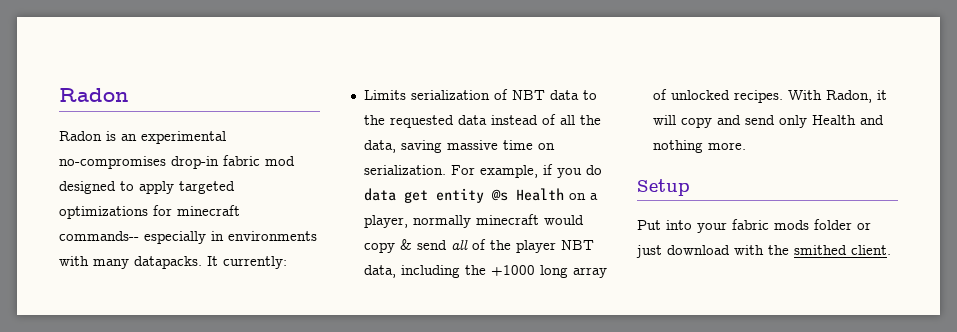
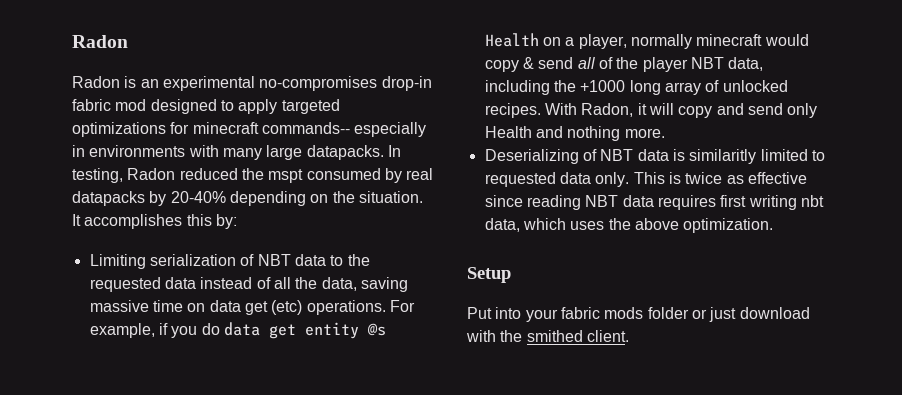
[134,256,287,269] [363,90,406,100] datapacks. It currently: // Limits -> [266,145,401,160] [72,168,434,183] [72,191,423,206] [72,214,237,229] [89,254,146,269] large datapacks. In testing, Radon reduced the mspt consumed by real datapacks by 20-40% depending on the situation. It accomplishes this by: // Limiting
[363,165,446,175] serialization. -> [209,300,386,315] data get (etc) operations.
(746, 146) none -> [484,149,825,164] [484,172,807,187] [484,195,824,210] [484,218,774,233] // Deserializing of NBT data is similaritly limited to requested data only. This is twice as effective since reading NBT data requires first writing nbt data, which uses the above optimization.

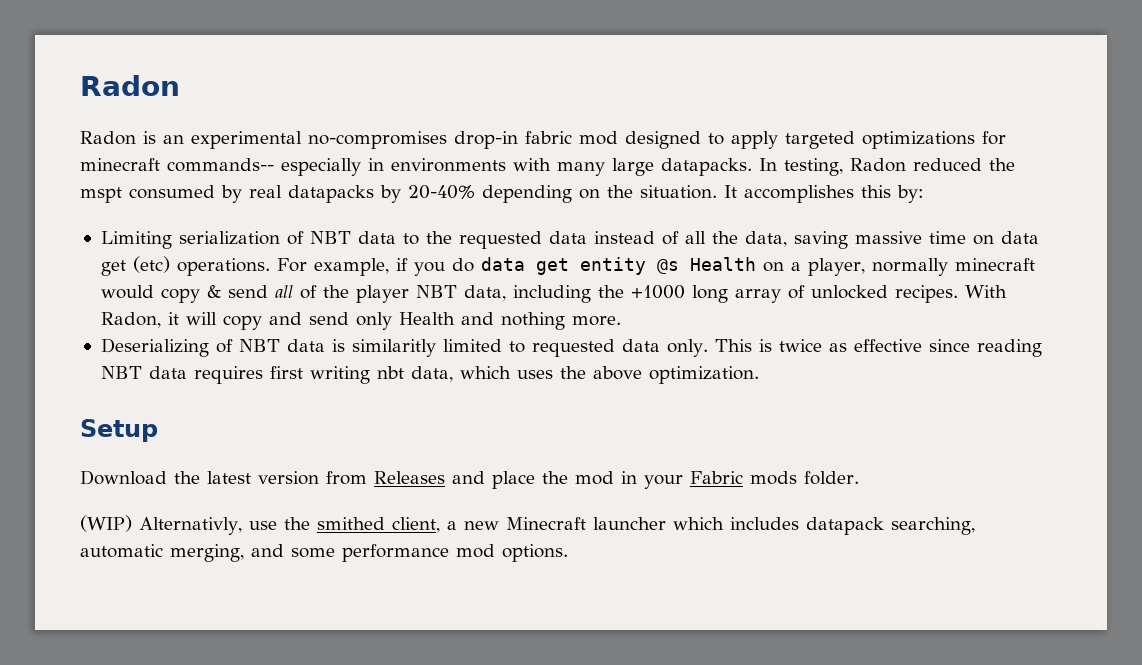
[467,307,810,322] [466,330,629,342] Put into your fabric mods folder or just download with the smithed client. -> [80,470,859,489] [80,515,975,535] [80,544,568,562] Download the latest version from Releases and place the mod in your Fabric mods folder. // (WIP) Alternativly, use the smithed client, a new Minecraft launcher which includes datapack searching, automatic merging, and some performance mod options.

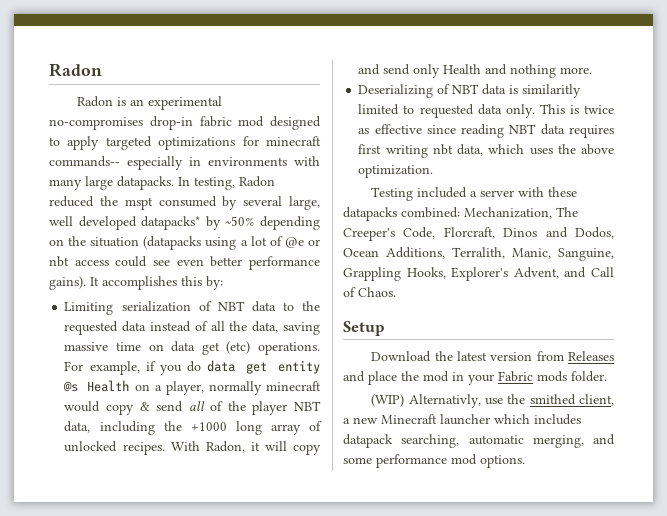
[249,185,717,203] real datapacks by 20-40% depending on the situation. -> [243,196,320,210] [49,216,320,230] [49,236,320,250] [49,256,320,270] [49,276,86,290] several large, well developed datapacks* by ~50% depending on the situation (datapacks using a lot of @e or nbt access could see even better performance gains).
(759, 375) none -> [371,187,578,201] [343,207,578,221] [343,227,614,241] [343,247,614,261] [343,267,614,281] [343,287,396,297] // Testing included a server with these datapacks combined: Mechanization, The Creeper's Code, Florcraft, Dinos and Dodos, Ocean Additions, Terralith, Manic, Sanguine, Grappling Hooks, Explorer's Advent, and Call of Chaos.

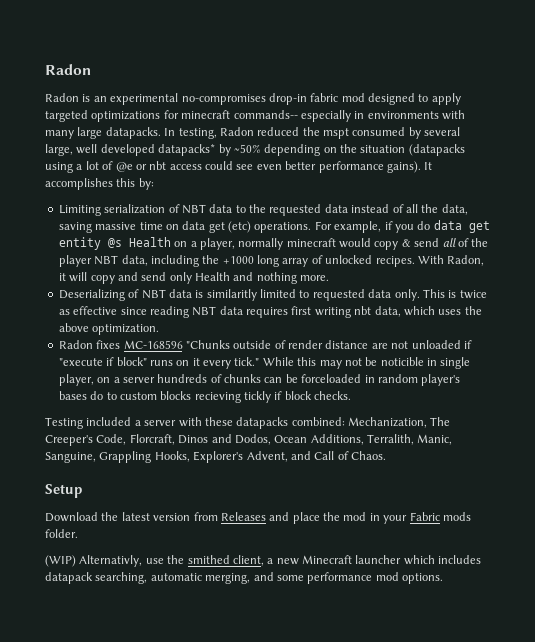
(434, 171) none -> [58,340,472,349] [58,357,471,369] [58,374,461,386] [58,391,352,403] // Radon fixes MC-168596 "Chunks outside of render distance are not unloaded if "execute if block" runs on it every tick." While this may not be noticible in single player, on a server hundreds of chunks can be forceloaded in random player's bases do to custom blocks recieving tickly if block checks.

